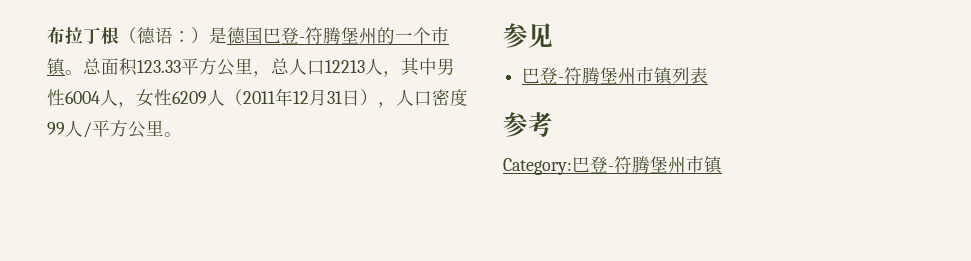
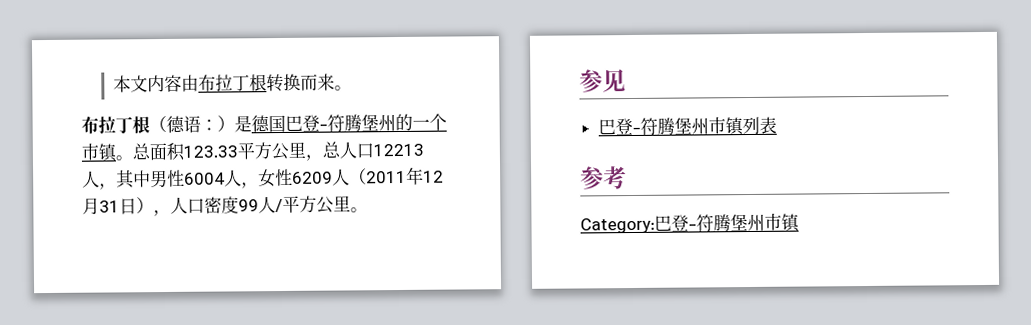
(47, 35) none -> [113,73,353,93] 本文内容由布拉丁根转换而来。 //

